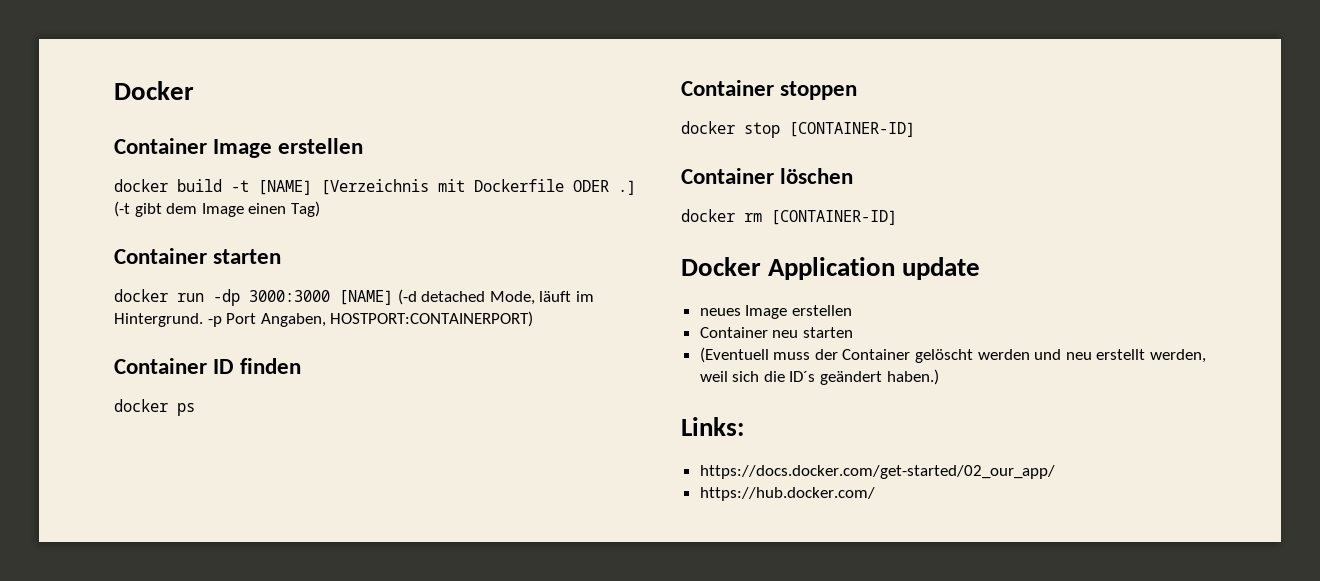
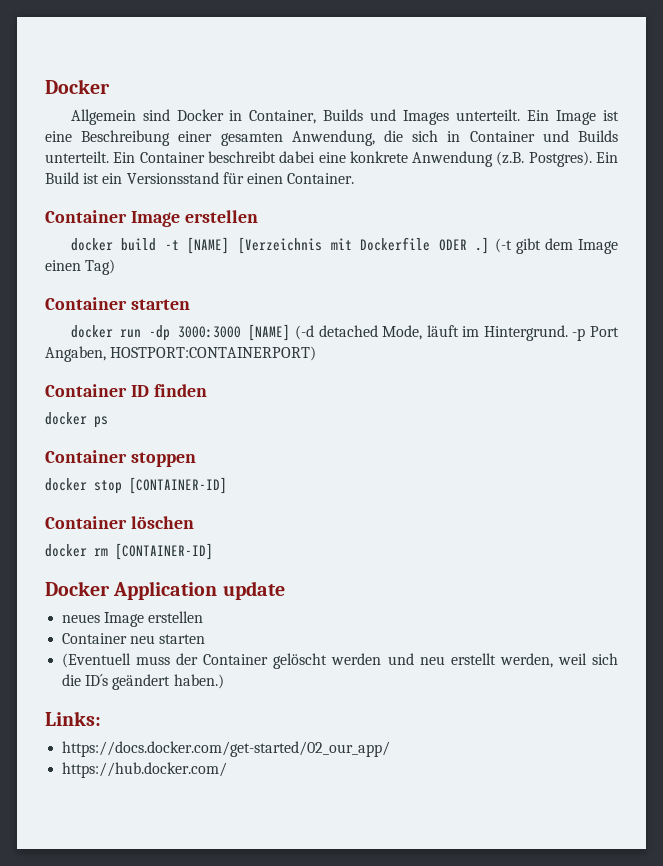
[114,81,194,100] Docker -> [45,79,110,94] [70,109,619,125] [45,130,618,146] [45,151,618,167] [45,172,355,184] Docker // Allgemein sind Docker in Container, Builds und Images unterteilt. Ein Image ist eine Beschreibung einer gesamten Anwendung, die sich in Container und Builds unterteilt. Ein Container beschreibt dabei eine konkrete Anwendung (z.B. Postgres). Ein Build ist ein Versionsstand für einen Container.

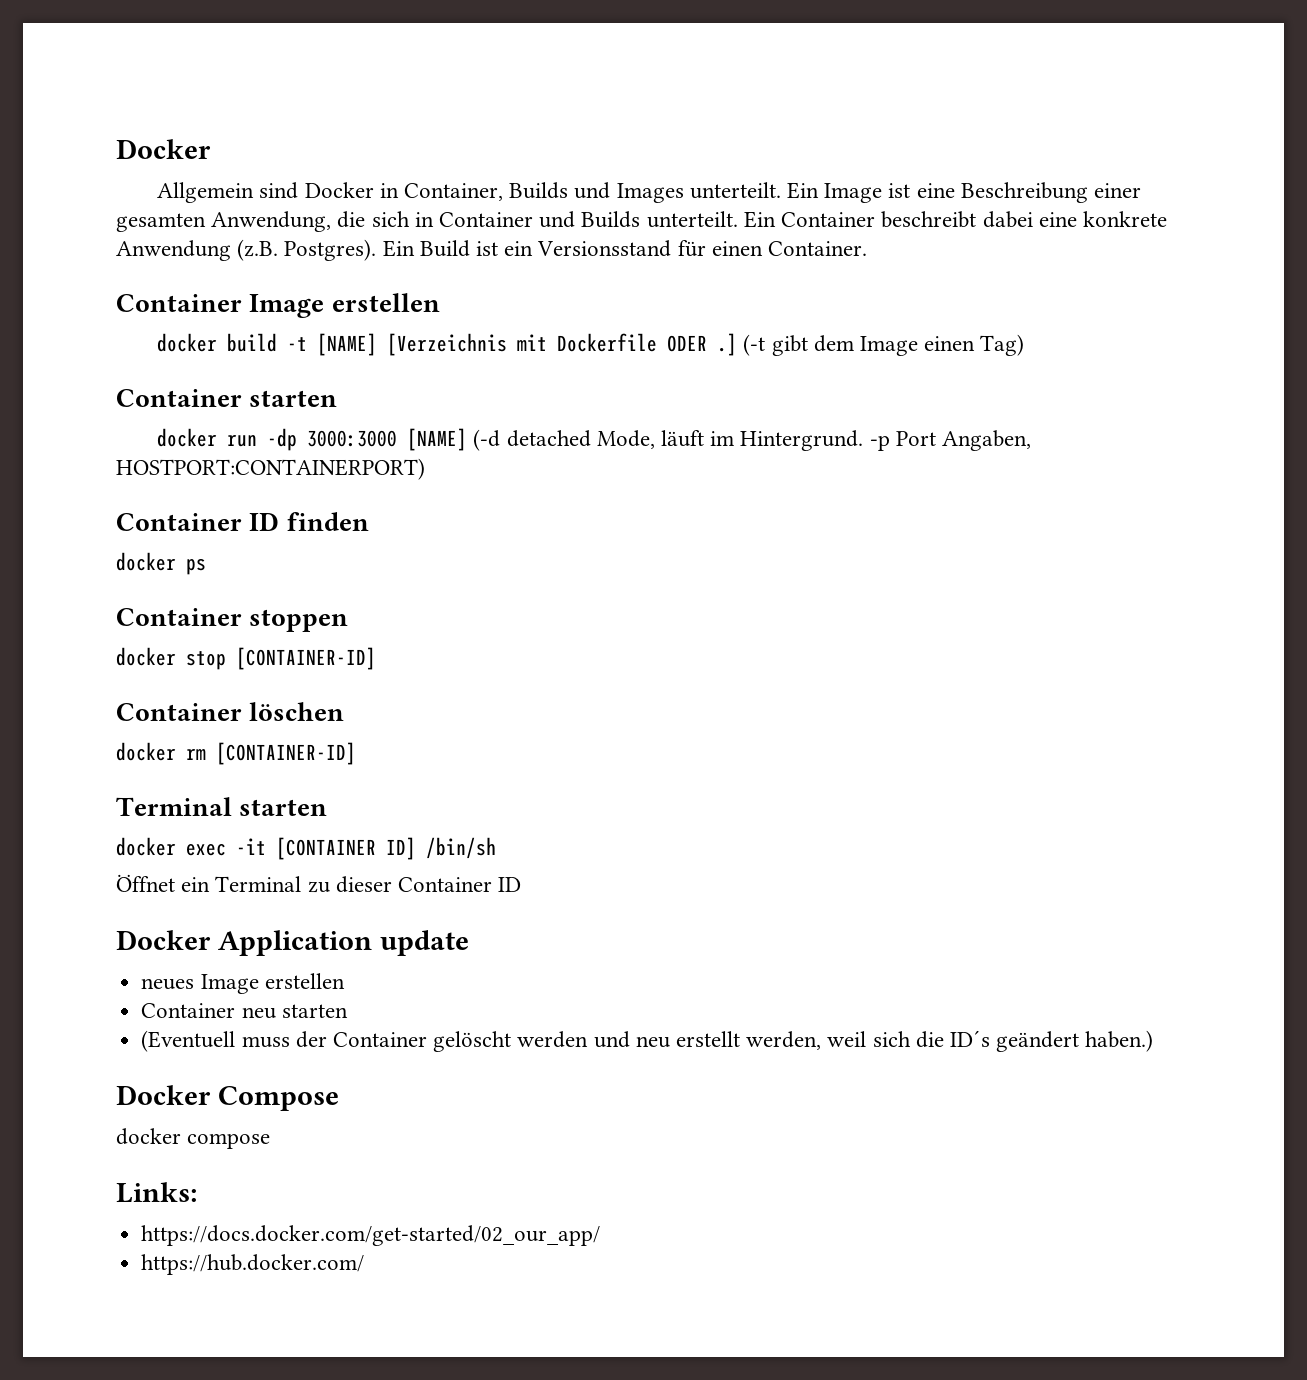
(213, 551) none -> [116,797,328,816] [116,837,496,860] [116,874,522,893] // Terminal starten // docker exec -it [CONTAINER ID] /bin/sh // Öffnet ein Terminal zu dieser Container ID
(224, 681) none -> [116,1085,339,1111] [116,1128,271,1149] // Docker Compose // docker compose

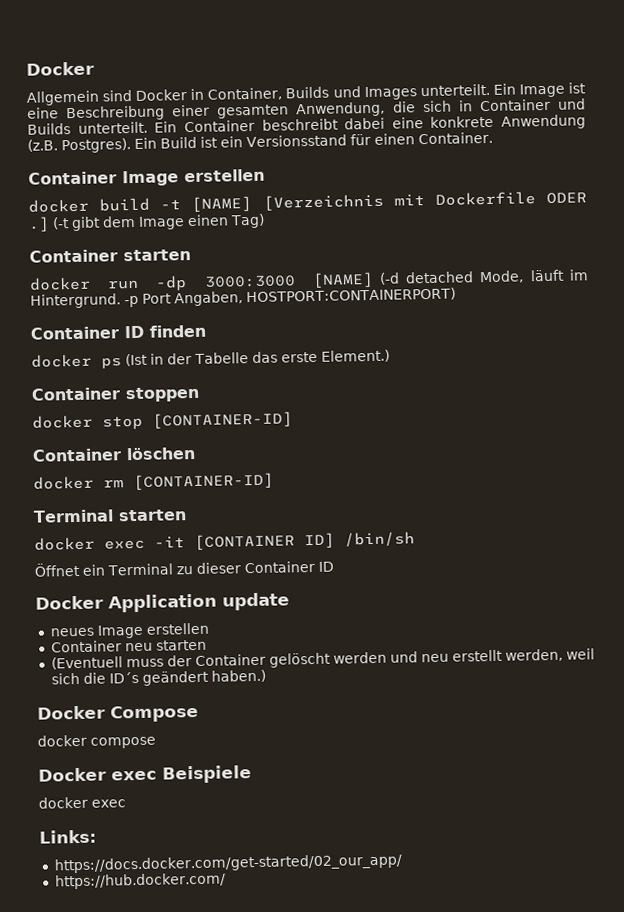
(206, 566) none -> [125,349,390,367] (Ist in der Tabelle das erste Element.)
(271, 1141) none -> [38,765,252,784] [38,796,126,809] // Docker exec Beispiele // docker exec

